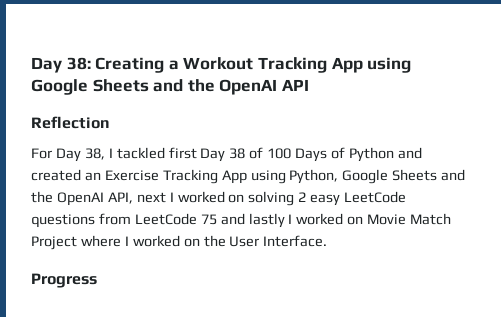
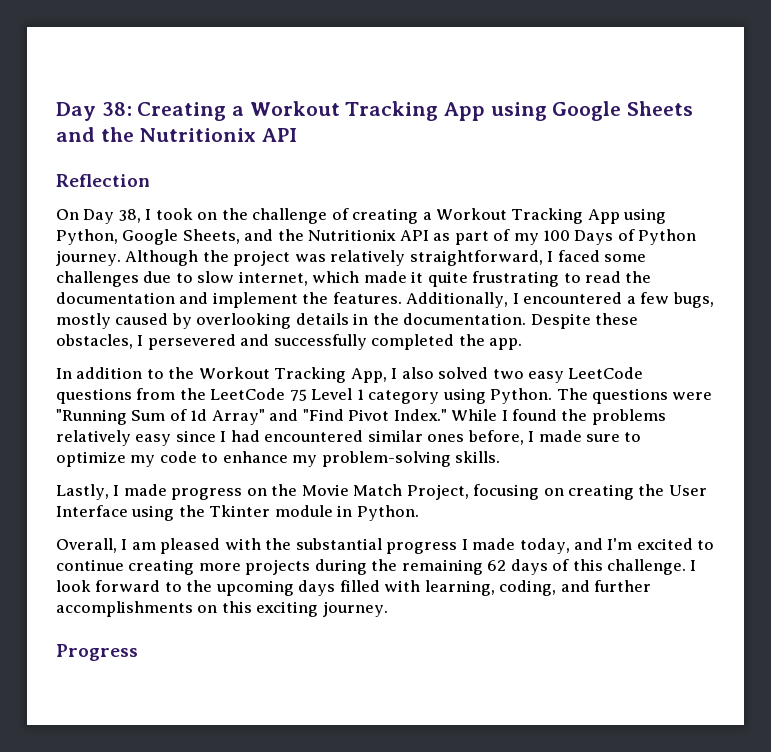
[219,79,278,95] OpenAI -> [139,128,257,142] Nutritionix
[31,148,52,159] For -> [56,209,79,220] On
[116,147,422,162] [31,169,159,181] tackled first Day 38 of 100 Days of Python and created an Exercise -> [155,208,508,224] took on the challenge of creating a Workout
[392,169,466,181] [31,191,307,206] Sheets and the OpenAI API, next I worked on solving 2 -> [182,229,697,245] [56,250,647,266] [56,271,652,287] [56,292,714,308] [56,313,639,329] [56,334,523,350] [56,367,524,383] Sheets, and the Nutritionix API as part of my 100 Days of Python journey. Although the project was relatively straightforward, I faced some challenges due to slow internet, which made it quite frustrating to read the documentation and implement the features. Additionally, I encountered a few bugs, mostly caused by overlooking details in the documentation. Despite these obstacles, I persevered and successfully completed the app. // In addition to the Workout Tracking App, I also solved two
(131, 219) none -> [179,388,206,400] the
[220,213,452,228] [31,235,328,250] and lastly I worked on Movie Match Project where I worked on the User Interface. -> [311,388,713,404] [56,409,666,425] [56,430,642,446] [56,451,501,467] [56,484,707,500] [56,505,419,521] [56,538,715,554] [56,559,697,575] [56,580,652,596] [56,601,388,617] Level 1 category using Python. The questions were "Running Sum of 1d Array" and "Find Pivot Index." While I found the problems relatively easy since I had encountered similar ones before, I made sure to optimize my code to enhance my problem-solving skills. // Lastly, I made progress on the Movie Match Project, focusing on creating the User Interface using the Tkinter module in Python. // Overall, I am pleased with the substantial progress I made today, and I'm excited to continue creating more projects during the remaining 62 days of this challenge. I look forward to the upcoming days filled with learning, coding, and further accomplishments on this exciting journey.

